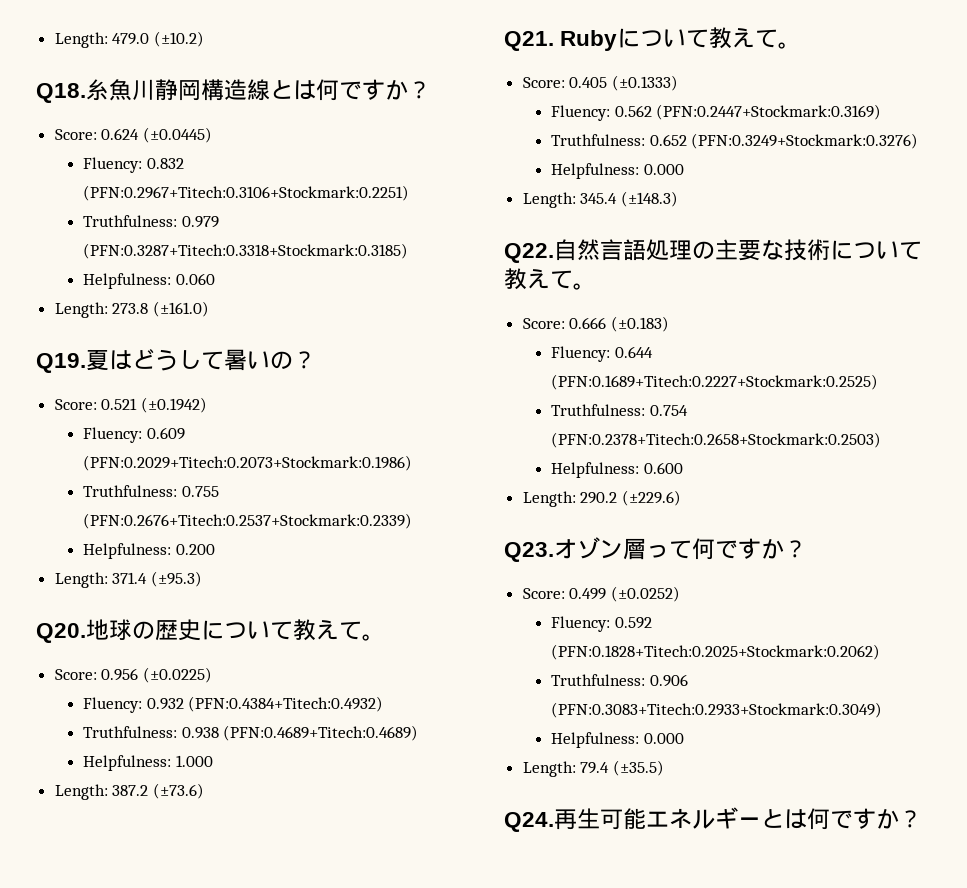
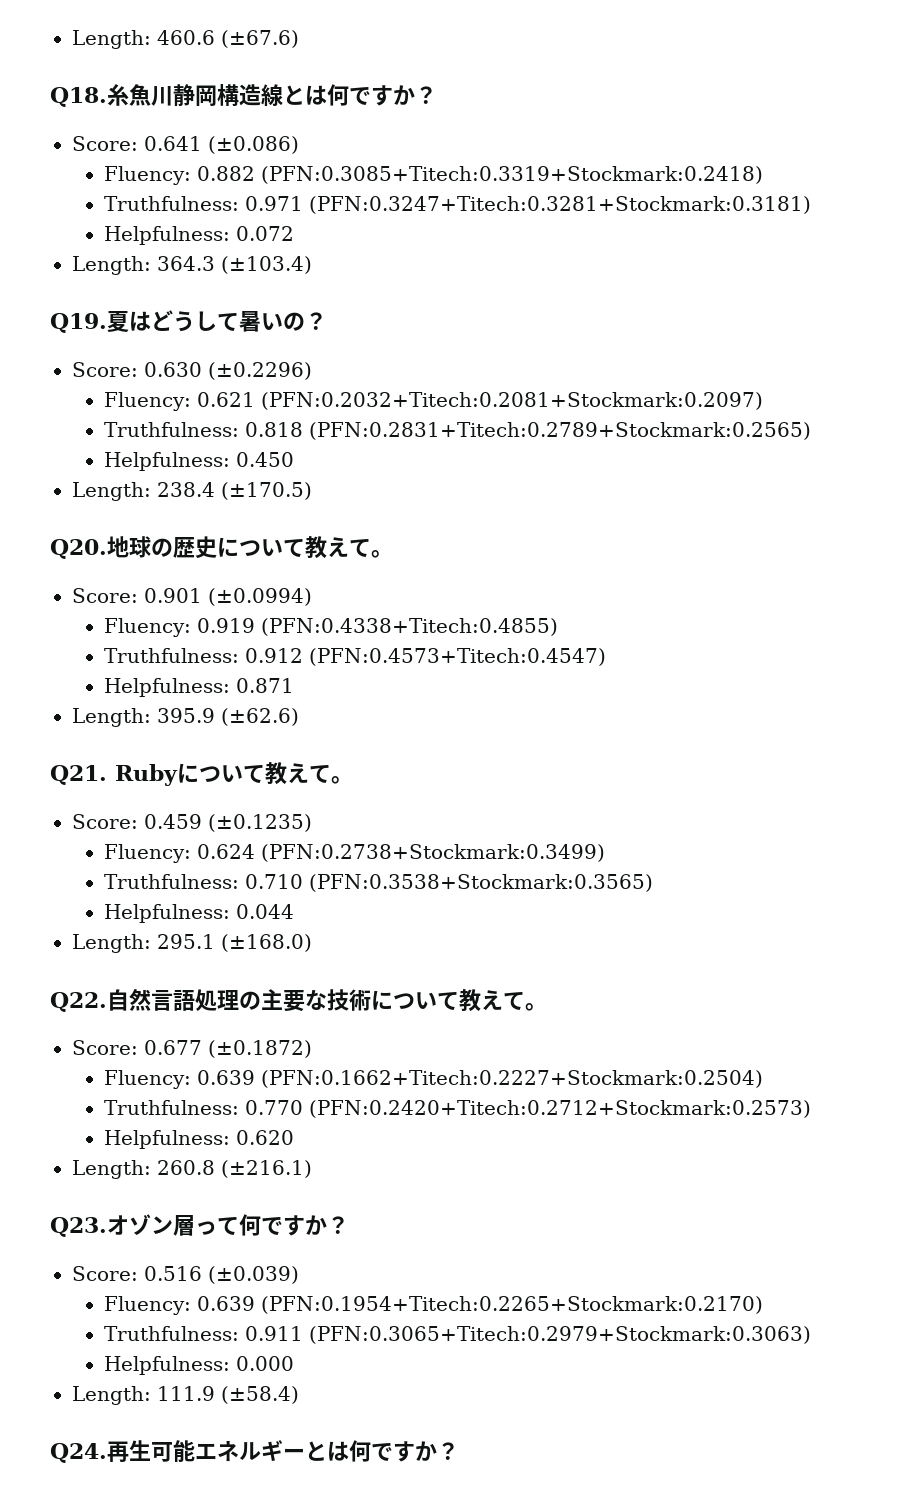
[54,31,204,48] Length: 479.0 (±10.2) -> [72,30,299,49] Length: 460.6 (±67.6)
[101,127,212,143] [83,157,184,173] [83,185,410,201] [83,215,219,228] [83,243,409,259] [83,273,215,289] [54,301,209,318] 0.624 (±0.0445) // Fluency: 0.832 (PFN:0.2967+Titech:0.3106+Stockmark:0.2251) // Truthfulness: 0.979 (PFN:0.3287+Titech:0.3318+Stockmark:0.3185) // Helpfulness: 0.060 // Length: 273.8 (±161.0) -> [144,136,299,154] [104,166,764,185] [104,196,812,214] [104,226,295,245] [72,256,312,275] 0.641 (±0.086) // Fluency: 0.882 (PFN:0.3085+Titech:0.3319+Stockmark:0.2418) // Truthfulness: 0.971 (PFN:0.3247+Titech:0.3281+Stockmark:0.3181) // Helpfulness: 0.072 // Length: 364.3 (±103.4)
[101,397,207,413] [83,427,185,443] [83,455,413,471] [83,485,219,497] [83,513,413,529] [83,543,215,559] [54,571,202,588] 0.521 (±0.1942) // Fluency: 0.609 (PFN:0.2029+Titech:0.2073+Stockmark:0.1986) // Truthfulness: 0.755 (PFN:0.2676+Titech:0.2537+Stockmark:0.2339) // Helpfulness: 0.200 // Length: 371.4 (±95.3) -> [144,362,312,380] [104,392,764,411] [104,422,812,440] [104,452,295,471] [72,482,312,501] 0.630 (±0.2296) // Fluency: 0.621 (PFN:0.2032+Titech:0.2081+Stockmark:0.2097) // Truthfulness: 0.818 (PFN:0.2831+Titech:0.2789+Stockmark:0.2565) // Helpfulness: 0.450 // Length: 238.4 (±170.5)
[101,667,212,683] [83,696,384,713] [83,725,419,741] [83,755,213,771] [54,783,204,800] 0.956 (±0.0225) // Fluency: 0.932 (PFN:0.4384+Titech:0.4932) // Truthfulness: 0.938 (PFN:0.4689+Titech:0.4689) // Helpfulness: 1.000 // Length: 387.2 (±73.6) -> [144,588,312,606] [104,618,559,637] [104,648,607,666] [104,678,295,697] [72,708,299,727] 0.901 (±0.0994) // Fluency: 0.919 (PFN:0.4338+Titech:0.4855) // Truthfulness: 0.912 (PFN:0.4573+Titech:0.4547) // Helpfulness: 0.871 // Length: 395.9 (±62.6)
[569,75,678,91] [551,104,882,121] [551,133,919,149] [551,163,684,179] [522,191,678,208] 0.405 (±0.1333) // Fluency: 0.562 (PFN:0.2447+Stockmark:0.3169) // Truthfulness: 0.652 (PFN:0.3249+Stockmark:0.3276) // Helpfulness: 0.000 // Length: 345.4 (±148.3) -> [144,814,312,832] [104,844,606,863] [104,874,654,892] [104,904,295,923] [72,934,312,953] 0.459 (±0.1235) // Fluency: 0.624 (PFN:0.2738+Stockmark:0.3499) // Truthfulness: 0.710 (PFN:0.3538+Stockmark:0.3565) // Helpfulness: 0.044 // Length: 295.1 (±168.0)
[569,316,669,332] [551,346,653,362] [551,374,879,390] [551,404,688,416] [551,432,882,448] [551,462,683,478] [522,490,681,507] 0.666 (±0.183) // Fluency: 0.644 (PFN:0.1689+Titech:0.2227+Stockmark:0.2525) // Truthfulness: 0.754 (PFN:0.2378+Titech:0.2658+Stockmark:0.2503) // Helpfulness: 0.600 // Length: 290.2 (±229.6) -> [144,1040,312,1058] [104,1070,764,1089] [104,1100,812,1118] [104,1130,295,1149] [72,1160,312,1179] 0.677 (±0.1872) // Fluency: 0.639 (PFN:0.1662+Titech:0.2227+Stockmark:0.2504) // Truthfulness: 0.770 (PFN:0.2420+Titech:0.2712+Stockmark:0.2573) // Helpfulness: 0.620 // Length: 260.8 (±216.1)
[569,586,680,602] [551,616,652,632] [551,644,881,660] [551,674,688,687] [551,702,883,718] [551,732,684,748] [522,760,664,777] 0.499 (±0.0252) // Fluency: 0.592 (PFN:0.1828+Titech:0.2025+Stockmark:0.2062) // Truthfulness: 0.906 (PFN:0.3083+Titech:0.2933+Stockmark:0.3049) // Helpfulness: 0.000 // Length: 79.4 (±35.5) -> [144,1266,299,1284] [104,1296,764,1315] [104,1326,812,1344] [104,1356,295,1375] [72,1386,299,1405] 0.516 (±0.039) // Fluency: 0.639 (PFN:0.1954+Titech:0.2265+Stockmark:0.2170) // Truthfulness: 0.911 (PFN:0.3065+Titech:0.2979+Stockmark:0.3063) // Helpfulness: 0.000 // Length: 111.9 (±58.4)

